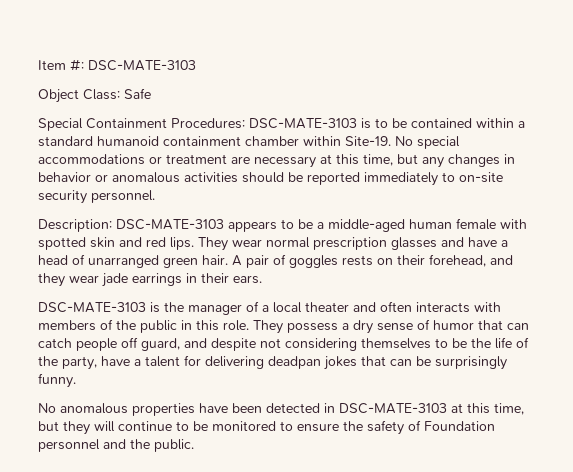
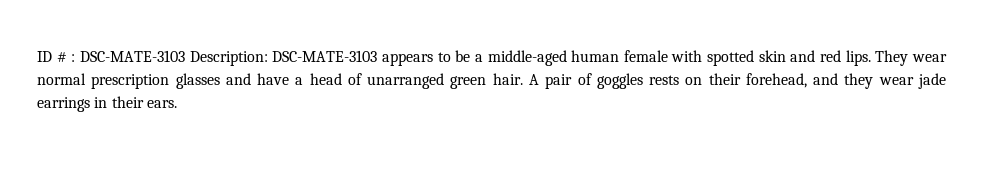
[38,59,196,71] [38,88,151,103] [38,118,525,131] [38,136,460,149] [38,154,515,168] [38,172,503,186] [38,190,155,204] Item #: DSC-MATE-3103 // Object Class: Safe // Special Containment Procedures: DSC-MATE-3103 is to be contained within a standard humanoid containment chamber within Site-19. No special accommodations or treatment are necessary at this time, but any changes in behavior or anomalous activities should be reported immediately to on-site security personnel. // -> [37,50,185,62] ID # : DSC-MATE-3103
[38,301,501,315] [38,319,529,334] [38,337,529,351] [38,355,507,370] [38,373,76,388] [38,403,524,416] [38,420,495,435] [38,439,194,452] // DSC-MATE-3103 is the manager of a local theater and often interacts with members of the public in this role. They possess a dry sense of humor that can catch people off guard, and despite not considering themselves to be the life of the party, have a talent for delivering deadpan jokes that can be surprisingly funny. // No anomalous properties have been detected in DSC-MATE-3103 at this time, but they will continue to be monitored to ensure the safety of Foundation personnel and the public. -> (177, 104) none

